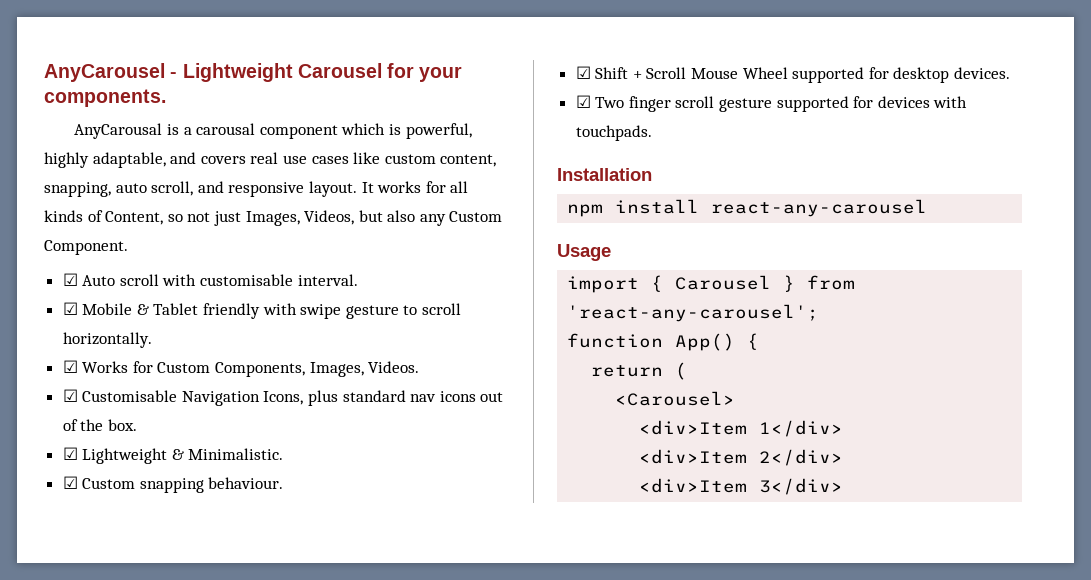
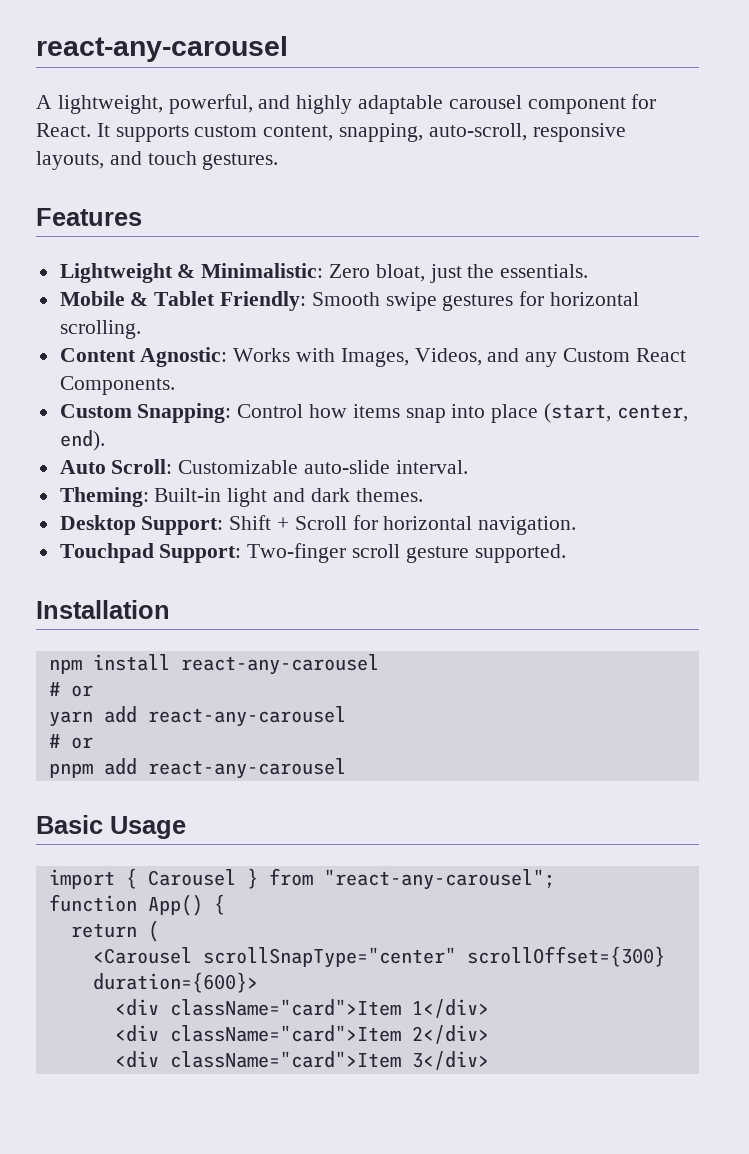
[44,63,463,82] [44,89,166,107] [74,123,472,139] [44,152,497,168] [44,181,469,197] [44,210,503,226] [44,240,128,255] [62,273,358,286] [62,302,462,319] [62,332,152,348] [62,360,420,377] [62,389,504,406] [62,419,137,431] [62,447,284,464] [62,476,284,493] [575,66,1011,83] [575,95,968,112] [575,125,652,141] [557,168,652,181] [567,199,928,217] AnyCarousel - Lightweight Carousel for your components. // AnyCarousal is a carousal component which is powerful, highly adaptable, and covers real use cases like custom content, snapping, auto scroll, and responsive layout. It works for all kinds of Content, so not just Images, Videos, but also any Custom Component. // ☑ Auto scroll with customisable interval. // ☑ Mobile & Tablet friendly with swipe gesture to scroll horizontally. // ☑ Works for Custom Components, Images, Videos. // ☑ Customisable Navigation Icons, plus standard nav icons out of the box. // ☑ Lightweight & Minimalistic. // ☑ Custom snapping behaviour. // ☑ Shift + Scroll Mouse Wheel supported for desktop devices. // ☑ Two finger scroll gesture supported for devices with touchpads. // Installation // npm install react-any-carousel // -> [36,36,288,62] [36,94,657,114] [36,123,626,142] [36,151,279,170] [36,208,142,226] [59,263,589,283] [59,291,640,311] [59,320,141,339] [59,347,686,367] [59,376,175,395] [59,403,688,423] [59,430,105,451] [59,459,468,474] [59,487,423,507] [59,515,577,535] [59,543,566,563] [36,600,170,619] [48,654,379,675] [48,682,93,697] [48,706,346,727] [48,734,93,749] [48,758,346,779] [36,815,103,834] react-any-carousel // A lightweight, powerful, and highly adaptable carousel component for React. It supports custom content, snapping, auto-scroll, responsive layouts, and touch gestures. // Features // Lightweight & Minimalistic: Zero bloat, just the essentials. // Mobile & Tablet Friendly: Smooth swipe gestures for horizontal scrolling. // Content Agnostic: Works with Images, Videos, and any Custom React Components. // Custom Snapping: Control how items snap into place (start, center, end). // Auto Scroll: Customizable auto-slide interval. // Theming: Built-in light and dark themes. // Desktop Support: Shift + Scroll for horizontal navigation. // Touchpad Support: Two-finger scroll gesture supported. // Installation // npm install react-any-carousel // # or // yarn add react-any-carousel // # or // pnpm add react-any-carousel // Basic
[567,304,820,322] 'react-any-carousel'; -> [323,869,555,890] "react-any-carousel";
[615,391,736,406] [639,420,748,435] <Carousel> // <div>Item -> [92,946,665,968] [92,972,258,993] [114,999,401,1016] <Carousel scrollSnapType="center" scrollOffset={300} duration={600}> // <div className="card">Item
[639,449,748,464] <div>Item -> [114,1025,401,1042] <div className="card">Item
[639,478,748,493] <div>Item -> [114,1051,401,1068] <div className="card">Item

